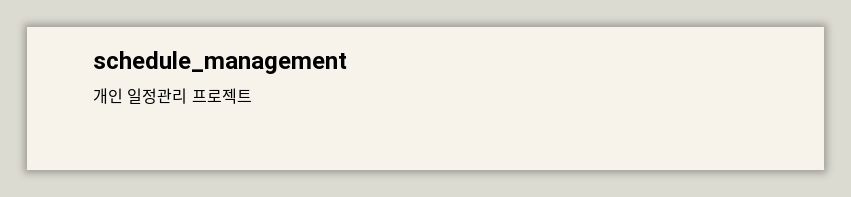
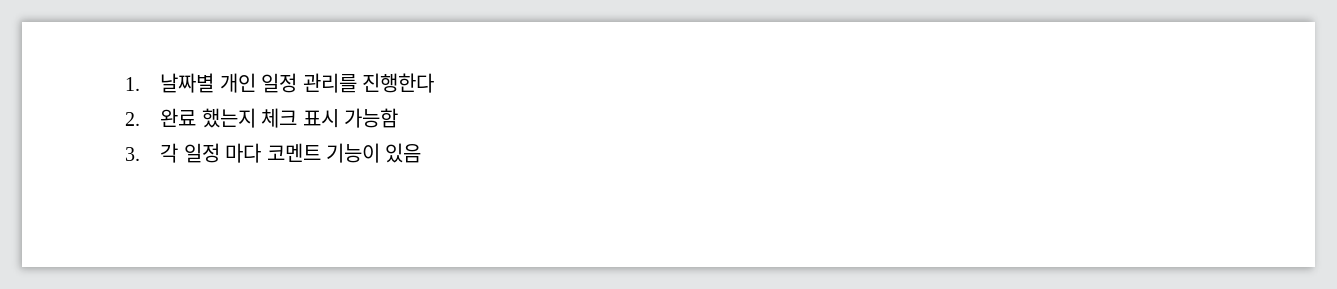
[93,51,347,74] [93,88,252,104] schedule_management // 개인 일정관리 프로젝트 -> [125,73,434,93] [125,108,398,128] [125,143,422,163] 1. 날짜별 개인 일정 관리를 진행한다 // 2. 완료 했는지 체크 표시 가능함 // 3. 각 일정 마다 코멘트 기능이 있음

